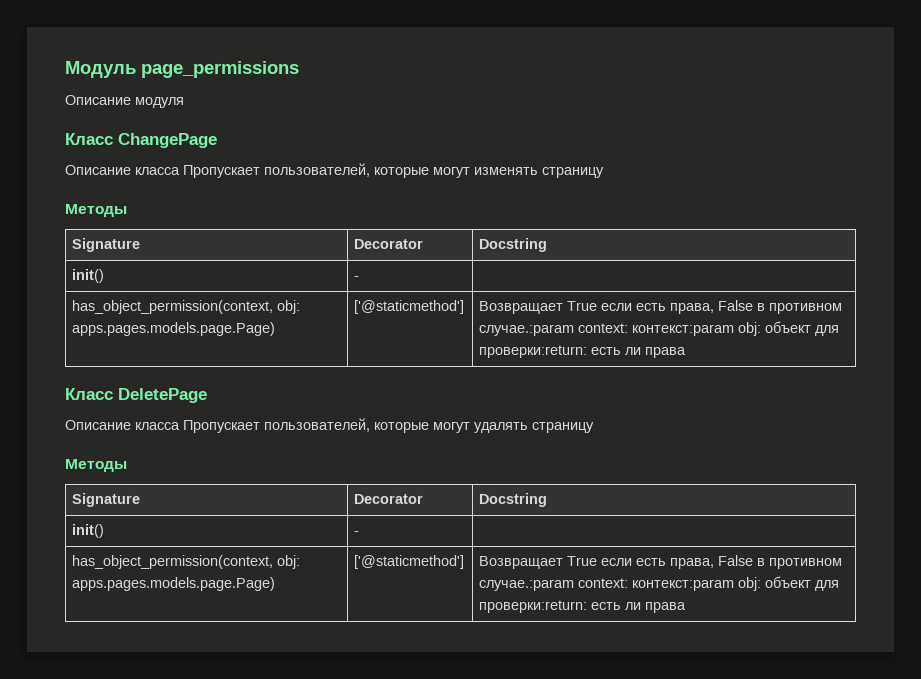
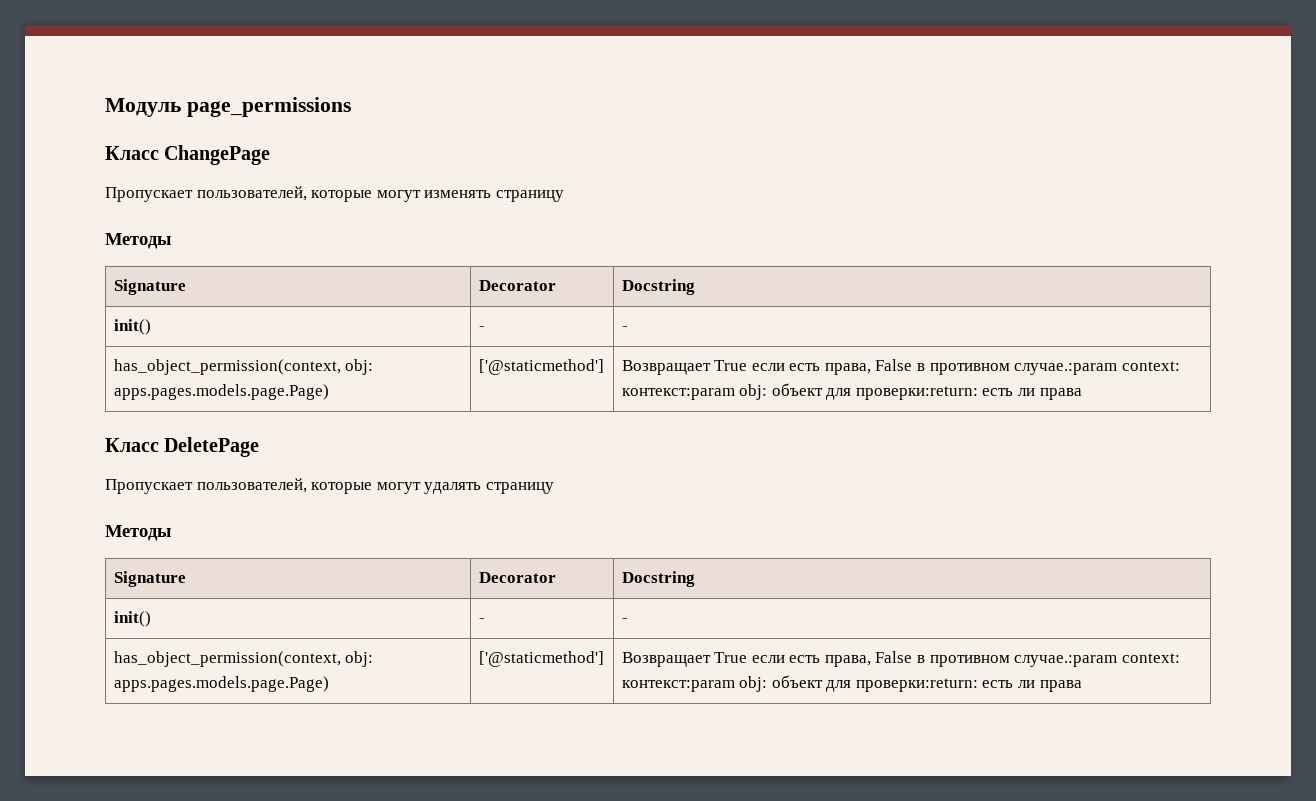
[65,95,184,108] // Описание модуля -> (351, 107) none
[65,165,180,175] Описание класса -> (271, 155) none
(359, 278) none -> [621,326,628,331] -
[65,420,180,430] Описание класса -> (260, 447) none
(359, 533) none -> [621,618,628,623] -

